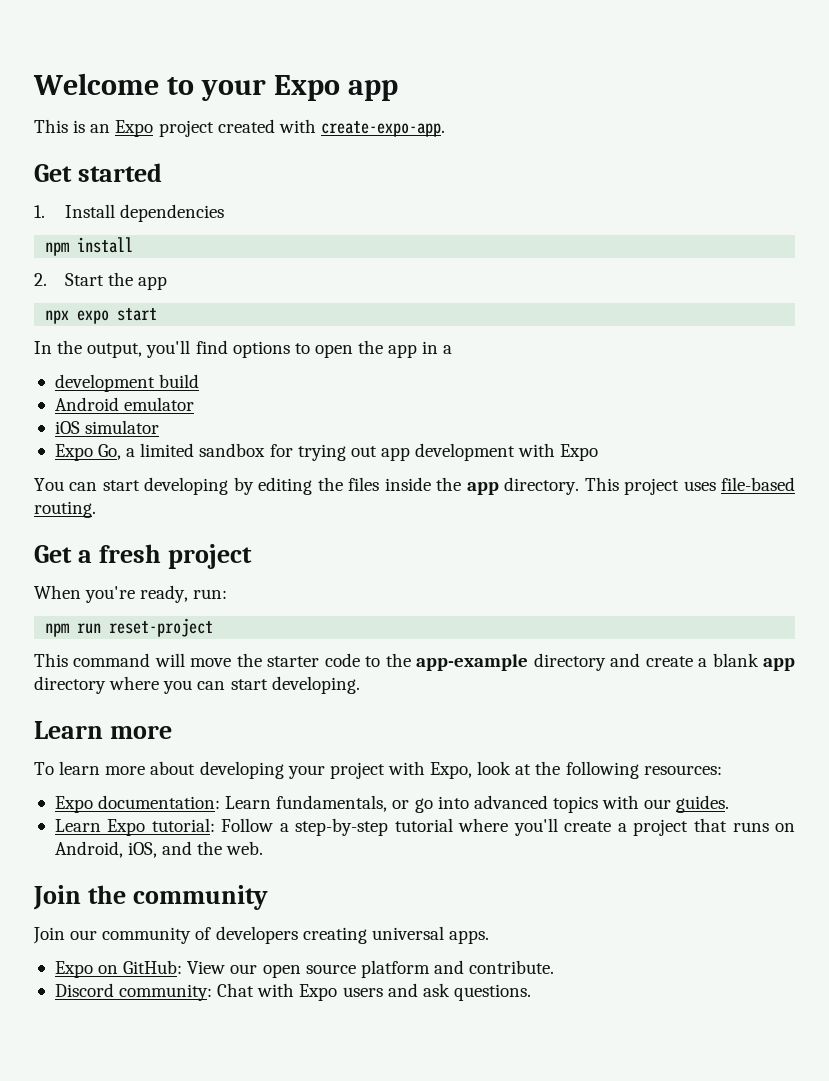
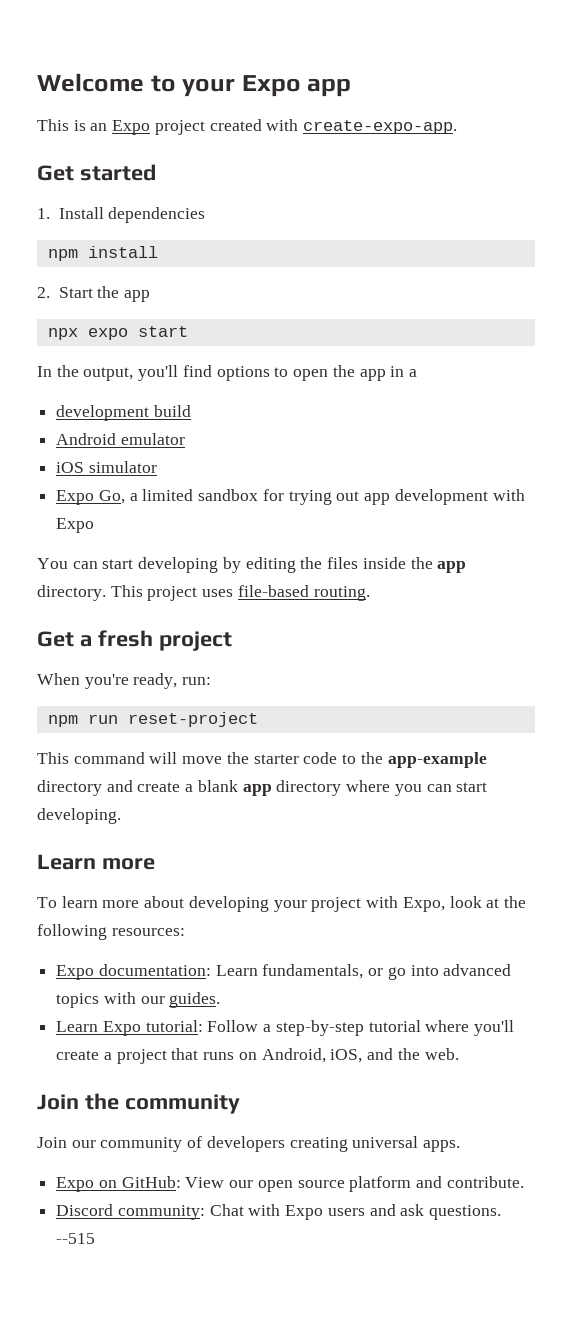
(531, 992) none -> [56,1233,96,1244] --515

